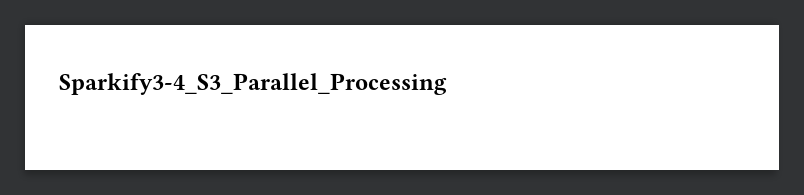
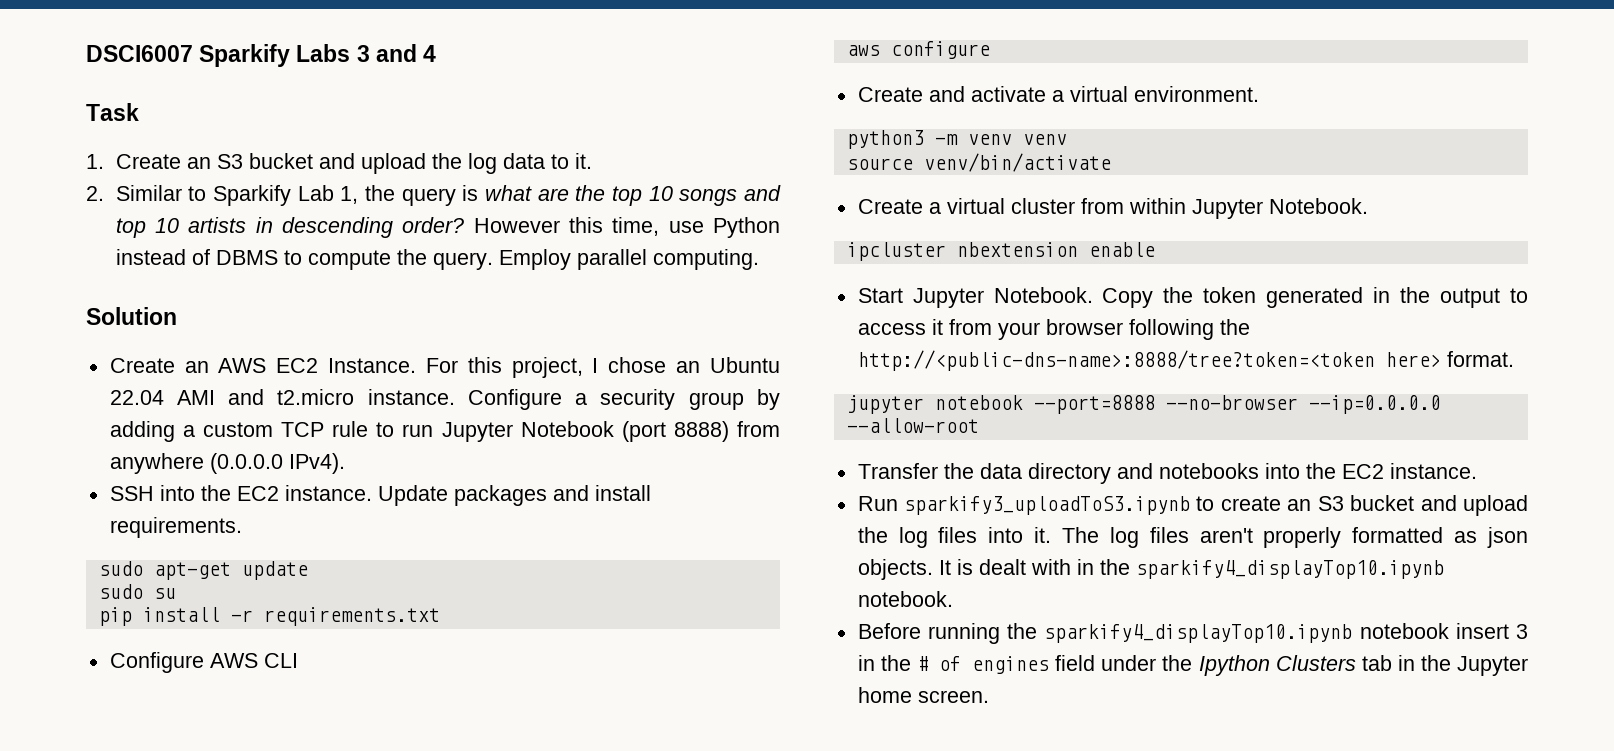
[59,73,447,95] Sparkify3-4_S3_Parallel_Processing -> [86,44,437,67] [86,103,139,121] [86,153,592,174] [86,185,781,206] [115,217,780,238] [115,249,759,270] [86,307,177,325] [109,357,781,378] [109,389,780,410] [109,421,780,442] [109,453,345,474] [109,485,651,506] [109,517,242,538] [98,561,308,580] [98,584,176,599] [98,607,440,626] [109,652,298,673] [846,41,990,59] [857,86,1259,102] [846,130,1067,149] [846,153,1111,172] [857,198,1368,219] [846,242,1155,261] [857,287,1528,308] [857,319,1250,340] [857,350,1514,371] [846,395,1441,414] [846,418,979,433] [857,463,1477,484] [857,495,1528,516] [857,527,1528,548] [857,559,1444,580] [857,591,953,607] [857,623,1528,644] [857,655,1528,676] [857,687,989,703] DSCI6007 Sparkify Labs 3 and 4 // Task // 1. Create an S3 bucket and upload the log data to it. // 2. Similar to Sparkify Lab 1, the query is what are the top 10 songs and top 10 artists in descending order? However this time, use Python instead of DBMS to compute the query. Employ parallel computing. // Solution // Create an AWS EC2 Instance. For this project, I chose an Ubuntu 22.04 AMI and t2.micro instance. Configure a security group by adding a custom TCP rule to run Jupyter Notebook (port 8888) from anywhere (0.0.0.0 IPv4). // SSH into the EC2 instance. Update packages and install requirements. // sudo apt-get update // sudo su // pip install -r requirements.txt // Configure AWS CLI // aws configure // Create and activate a virtual environment. // python3 -m venv venv // source venv/bin/activate // Create a virtual cluster from within Jupyter Notebook. // ipcluster nbextension enable // Start Jupyter Notebook. Copy the token generated in the output to access it from your browser following the http://<public-dns-name>:8888/tree?token=<token here> format. // jupyter notebook --port=8888 --no-browser --ip=0.0.0.0 --allow-root // Transfer the data directory and notebooks into the EC2 instance. // Run sparkify3_uploadToS3.ipynb to create an S3 bucket and upload the log files into it. The log files aren't properly formatted as json objects. It is dealt with in the sparkify4_displayTop10.ipynb notebook. // Before running the sparkify4_displayTop10.ipynb notebook insert 3 in the # of engines field under the Ipython Clusters tab in the Jupyter home screen.

